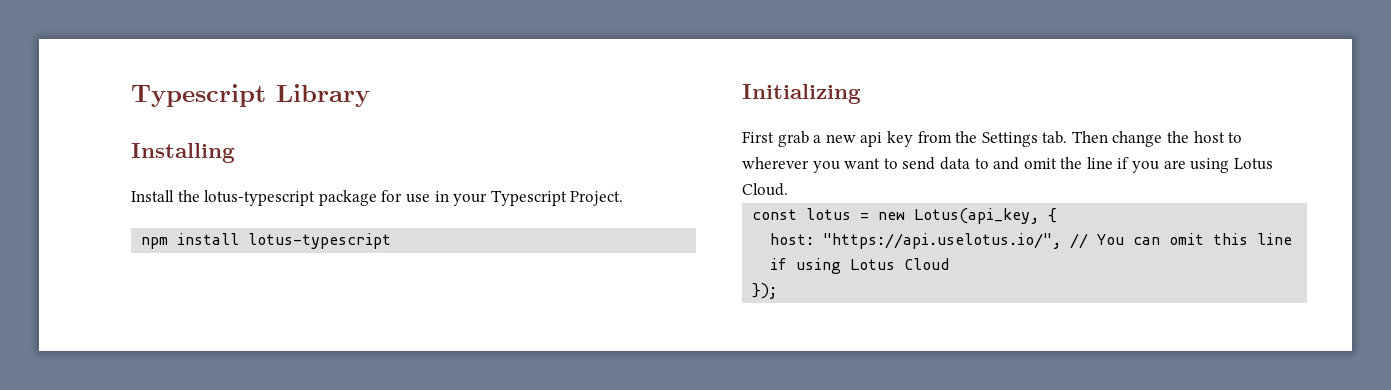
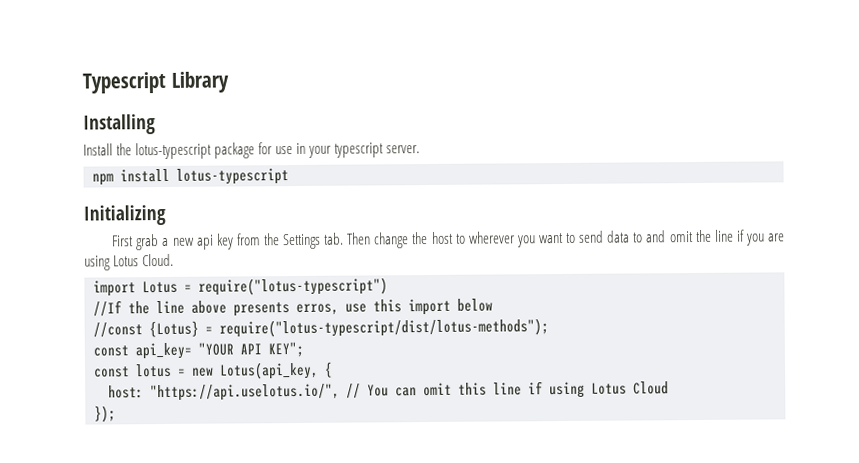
[490,190,624,206] Typescript Project. -> [334,142,421,158] typescript server.
(788, 189) none -> [93,277,388,297] [93,298,493,317] [93,318,549,338] [93,341,304,360] // import Lotus = require("lotus-typescript") // //If the line above presents erros, use this import below // //const {Lotus} = require("lotus-typescript/dist/lotus-methods"); // const api_key= "YOUR API KEY";

